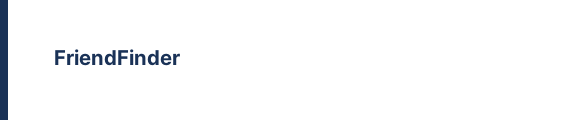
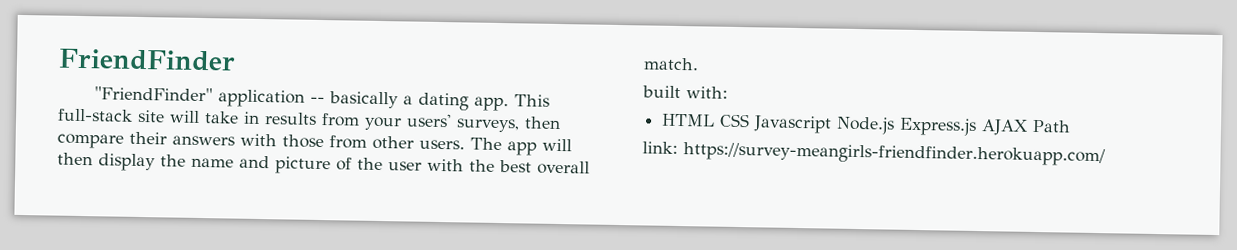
(180, 57) none -> [94,86,551,112] [57,108,561,133] [57,131,572,156] [57,152,590,175] [643,57,699,71] [642,85,728,99] [661,113,1072,137] [642,141,1106,167] // "FriendFinder" application -- basically a dating app. This full-stack site will take in results from your users' surveys, then compare their answers with those from other users. The app will then display the name and picture of the user with the best overall match. // built with: // HTML CSS Javascript Node.js Express.js AJAX Path // link: https://survey-meangirls-friendfinder.herokuapp.com/

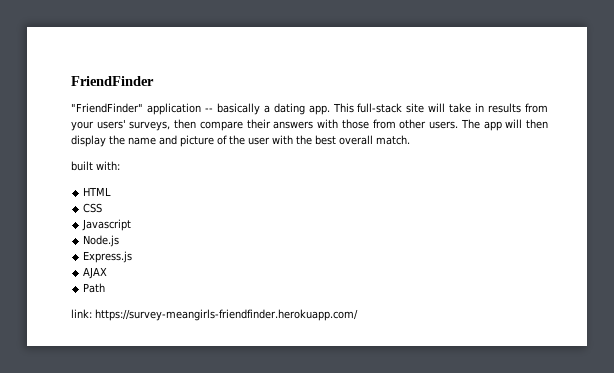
(716, 120) none -> (112, 191) //
(751, 120) none -> (103, 208) //
(833, 124) none -> (132, 225) //
(896, 125) none -> (120, 241) //
(978, 127) none -> (133, 257) //
(1030, 127) none -> (108, 273) //

